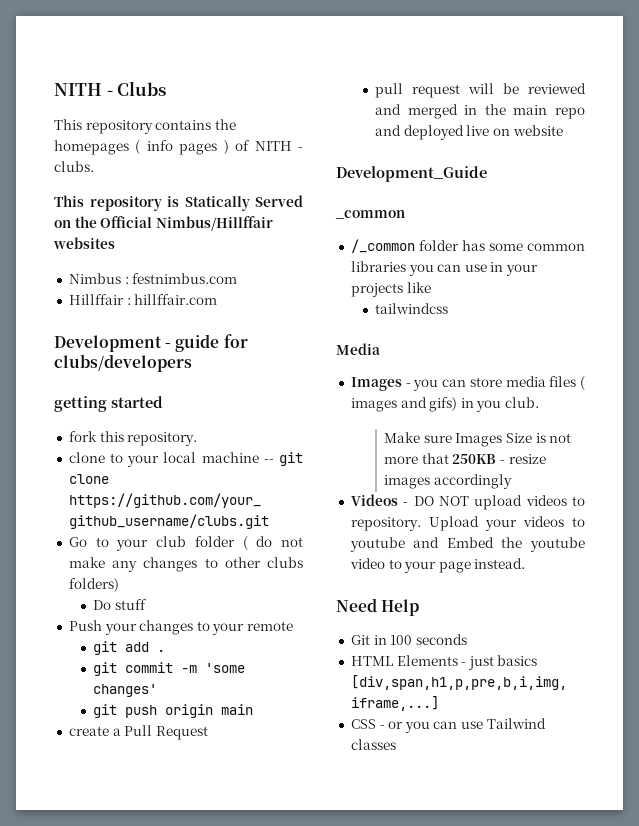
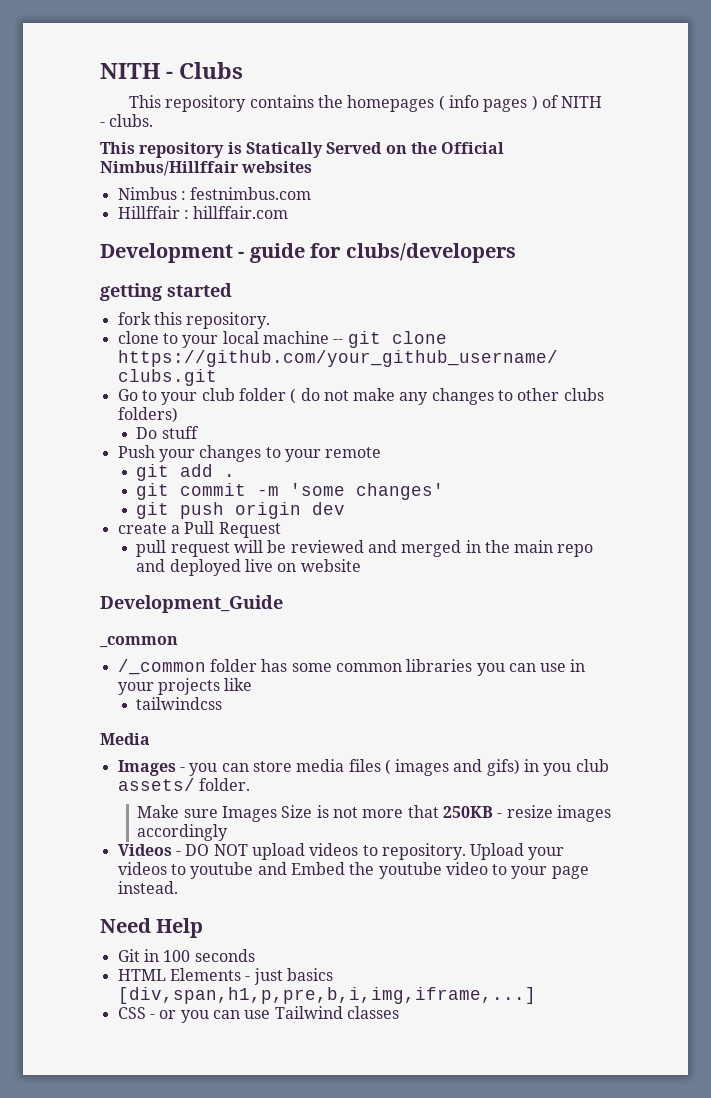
[220,704,253,715] main -> [312,502,346,515] dev
[505,397,540,408] club. -> [575,759,609,772] [117,778,250,791] club assets/ folder.

